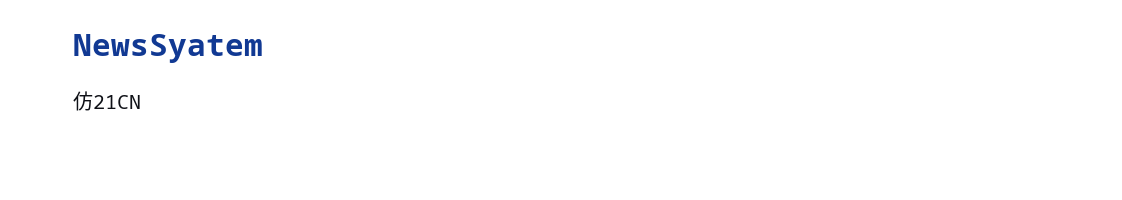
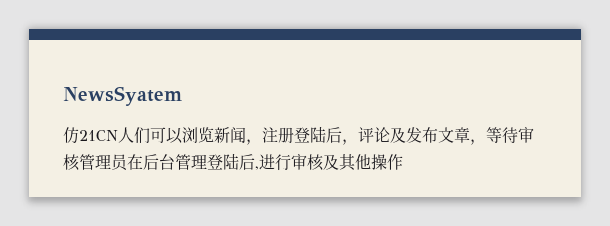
(141, 102) none -> [118,126,534,145] [63,153,403,171] 人们可以浏览新闻，注册登陆后，评论及发布文章，等待审核管理员在后台管理登陆后,进行审核及其他操作

